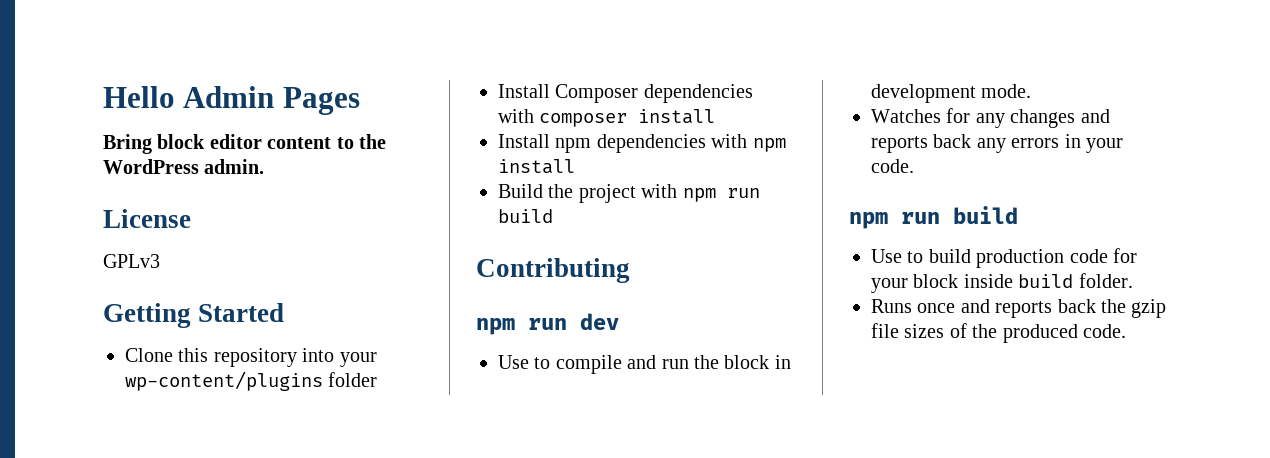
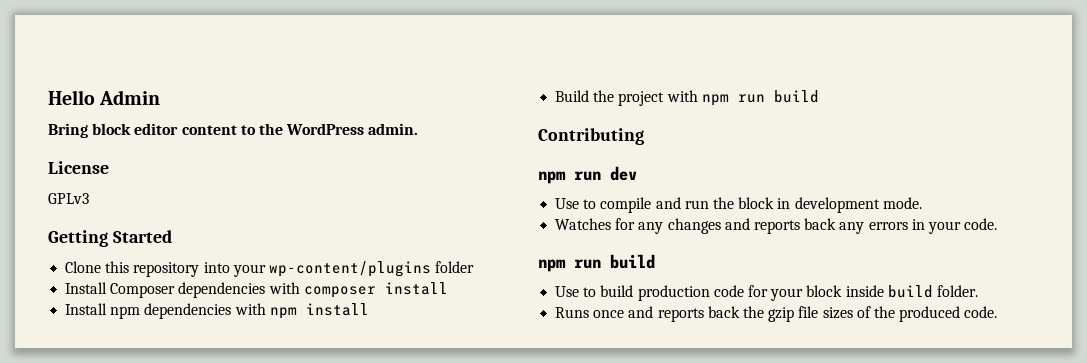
[282,87,360,115] Pages -> (161, 97) none

